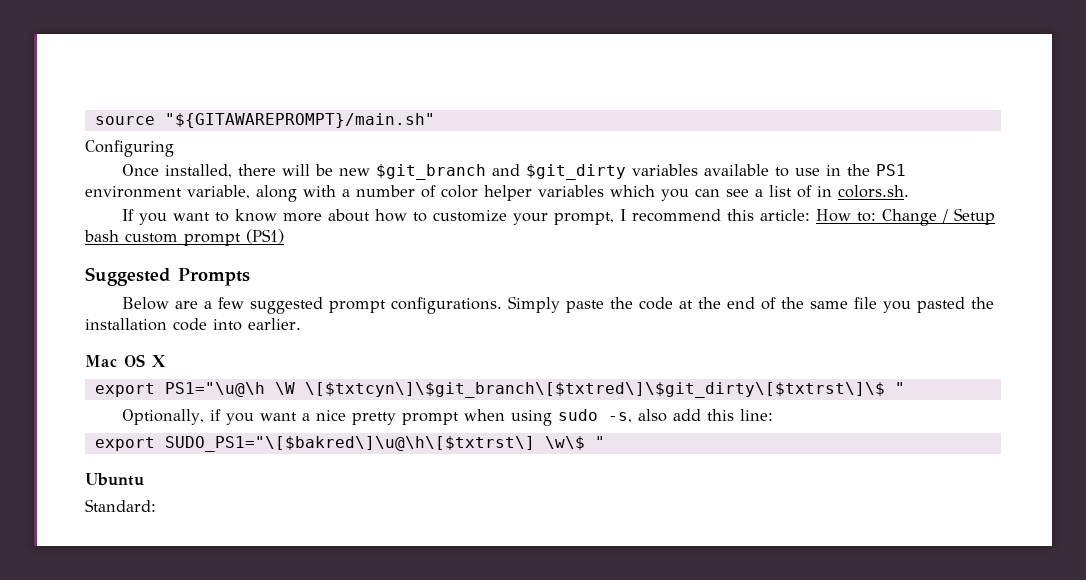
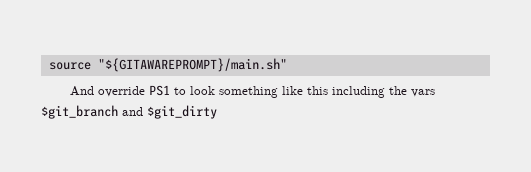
[85,140,174,157] [121,164,906,180] [85,185,909,202] [121,208,995,226] [84,229,284,246] [85,267,250,286] [121,296,994,314] [85,318,301,331] [85,354,166,367] [94,382,905,398] [121,409,773,426] [94,436,605,452] [85,473,144,486] [85,499,156,512] Configuring // Once installed, there will be new $git_branch and $git_dirty variables available to use in the PS1 environment variable, along with a number of color helper variables which you can see a list of in colors.sh. // If you want to know more about how to customize your prompt, I recommend this article: How to: Change / Setup bash custom prompt (PS1) // Suggested Prompts // Below are a few suggested prompt configurations. Simply paste the code at the end of the same file you pasted the installation code into earlier. // Mac OS X // export PS1="\u@\h \W \[$txtcyn\]\$git_branch\[$txtred\]\$git_dirty\[$txtrst\]\$ " // Optionally, if you want a nice pretty prompt when using sudo -s, also add this line: // export SUDO_PS1="\[$bakred\]\u@\h\[$txtrst\] \w\$ " // Ubuntu // Standard: -> [70,85,436,98] [41,105,217,119] And override PS1 to look something like this including the vars $git_branch and $git_dirty

